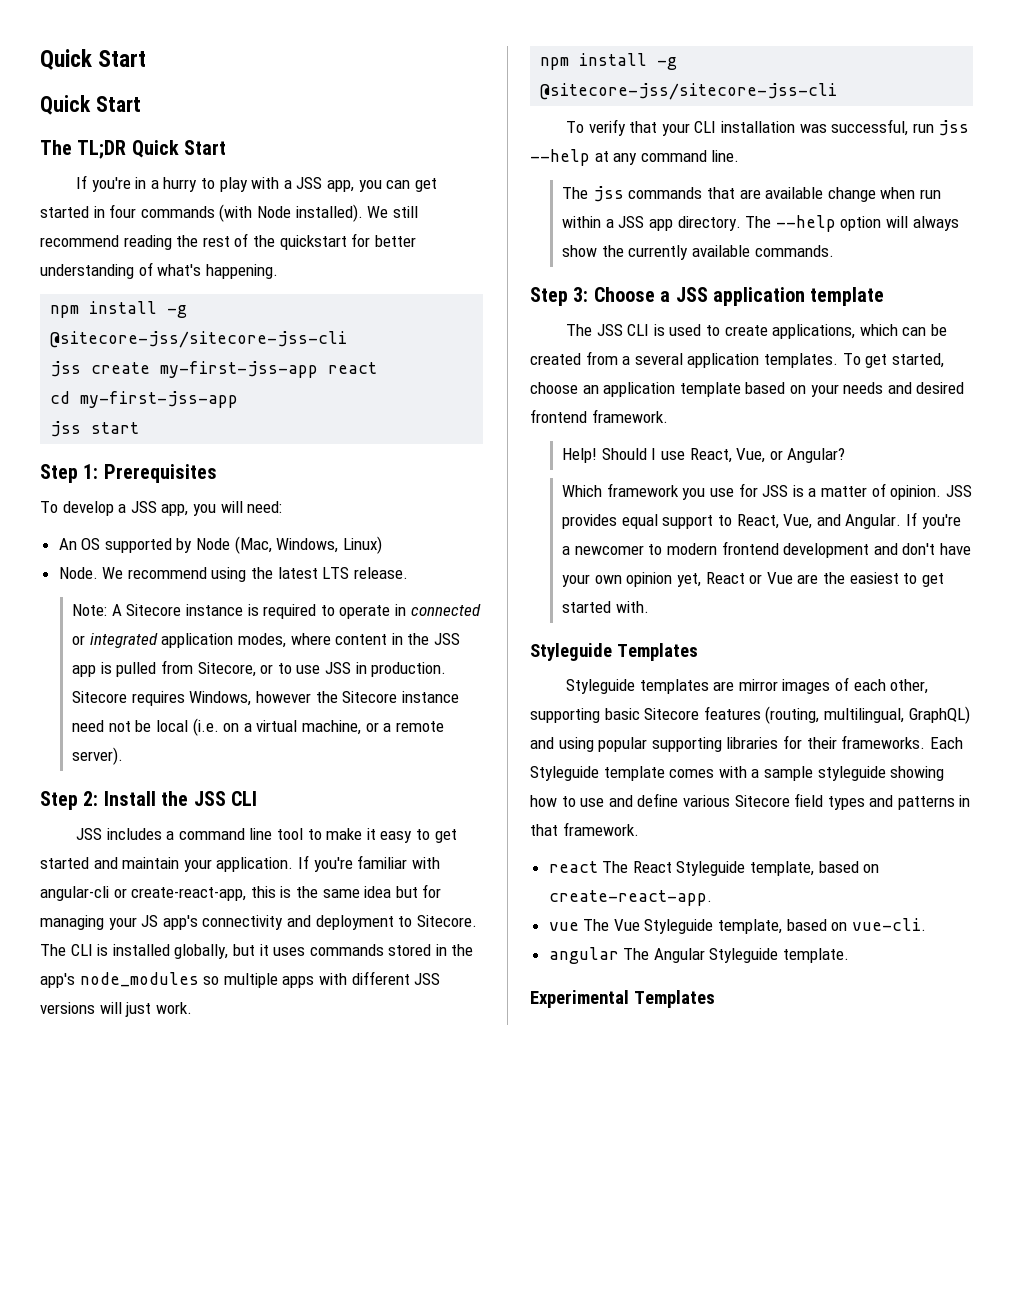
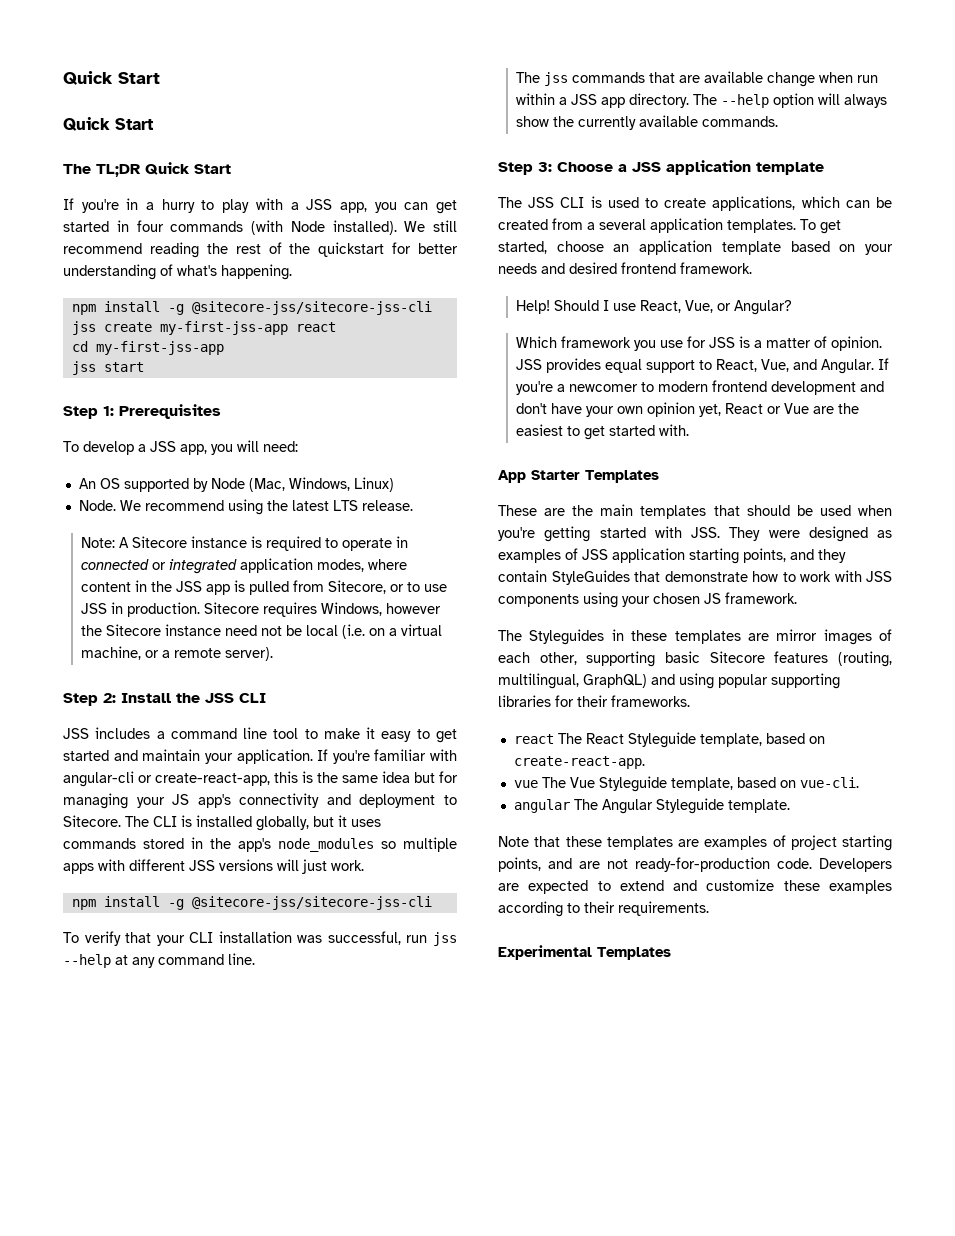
[530,643,612,661] Styleguide -> [498,470,580,483] App Starter
[566,679,636,694] Styleguide -> [498,504,892,519] [498,526,892,542] [498,548,846,564] [498,570,892,585] [498,592,797,608] [498,629,668,645] These are the main templates that should be used when you're getting started with JSS. They were designed as examples of JSS application starting points, and they contain StyleGuides that demonstrate how to work with JSS components using your chosen JS framework. // The Styleguides in these
[929,737,963,749] [530,766,945,781] [530,793,971,810] [530,822,639,836] Each Styleguide template comes with a sample styleguide showing how to use and define various Sitecore field types and patterns in that framework. -> (690, 701) none
(850, 955) none -> [498,835,892,851] [498,857,892,872] [498,879,892,894] [498,901,709,917] // Note that these templates are examples of project starting points, and are not ready-for-production code. Developers are expected to extend and customize these examples according to their requirements.

